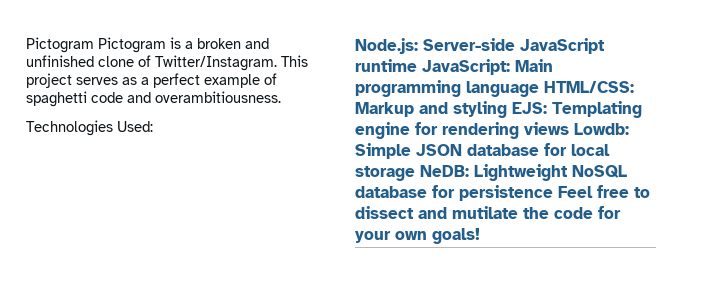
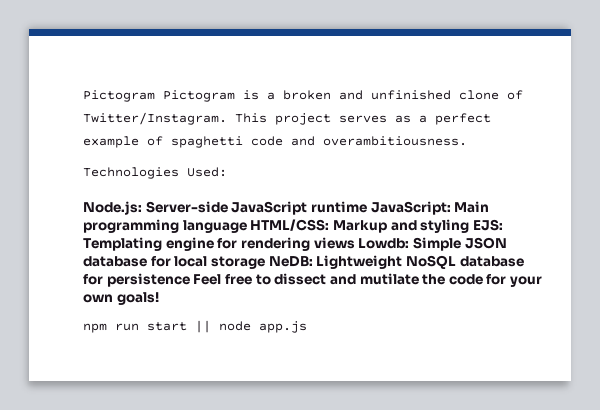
(480, 236) none -> [83,320,307,333] // npm run start || node app.js

